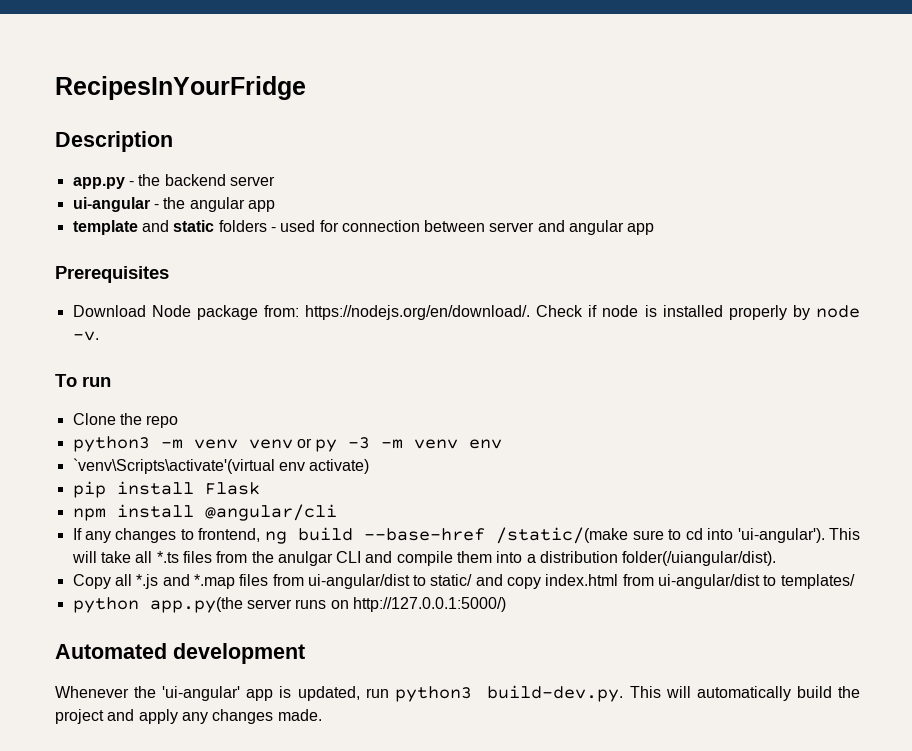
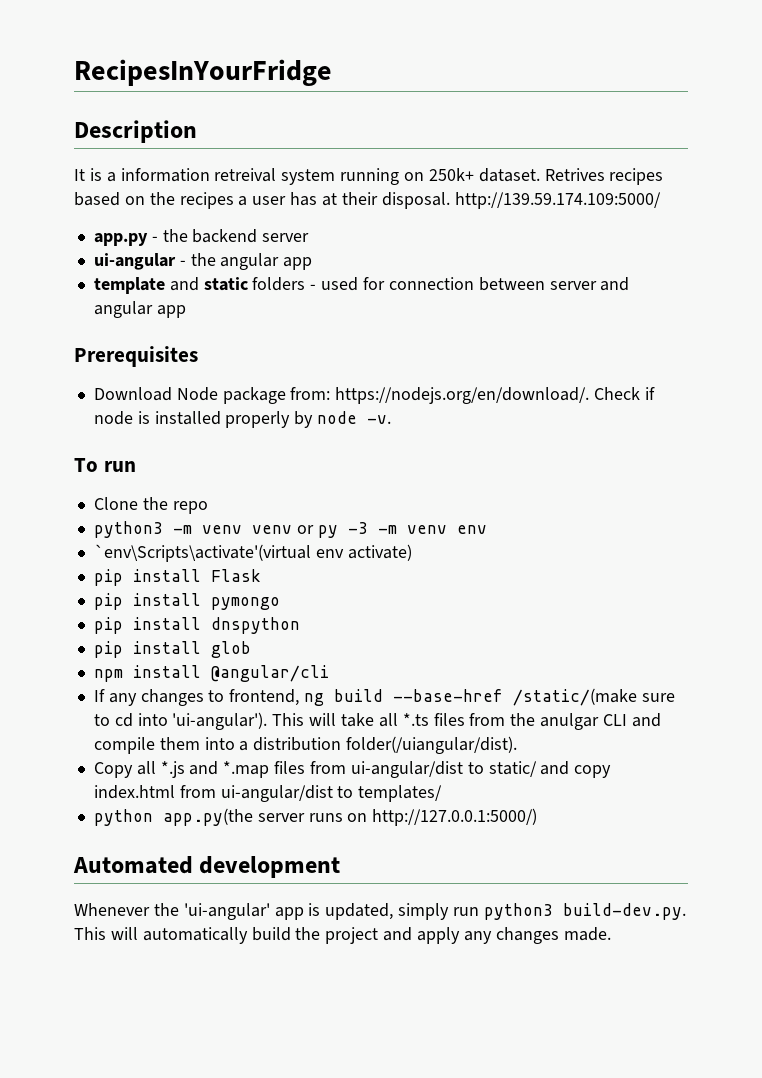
(173, 141) none -> [74,168,664,185] [74,192,661,209] // It is a information retreival system running on 250k+ dataset. Retrives recipes based on the recipes a user has at their disposal. http://139.59.174.109:5000/
[72,458,275,474] `venv\Scripts\activate'(virtual -> [93,544,311,562] `env\Scripts\activate'(virtual
(260, 488) none -> [93,593,280,610] [93,617,300,634] [93,641,251,658] // pip install pymongo // pip install dnspython // pip install glob
(360, 693) none -> [398,903,450,920] simply

